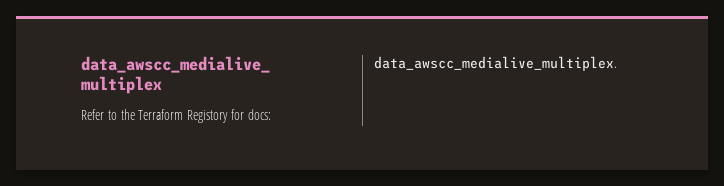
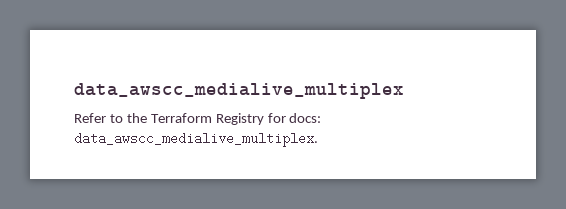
[187,110,229,123] Registory -> [215,113,264,125] Registry

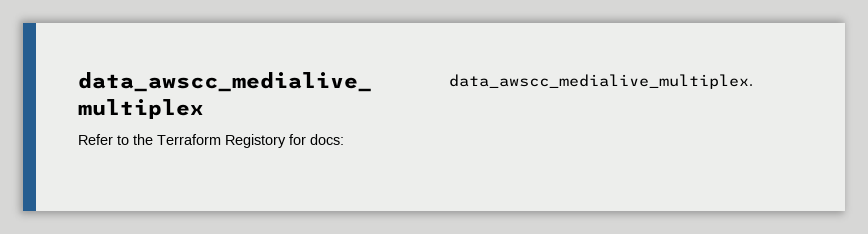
[215,113,264,125] Registry -> [225,134,286,148] Registory

